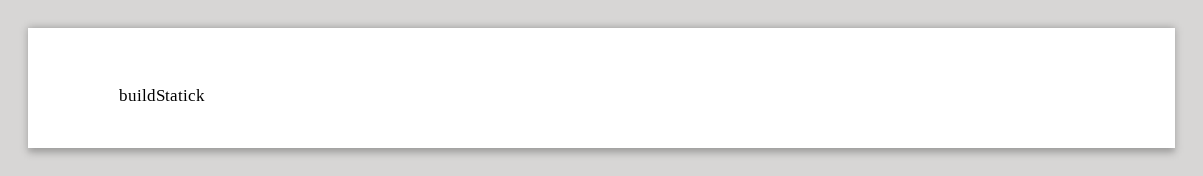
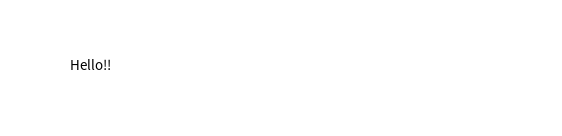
[119,89,205,101] buildStatick -> [70,59,111,70] Hello!!

